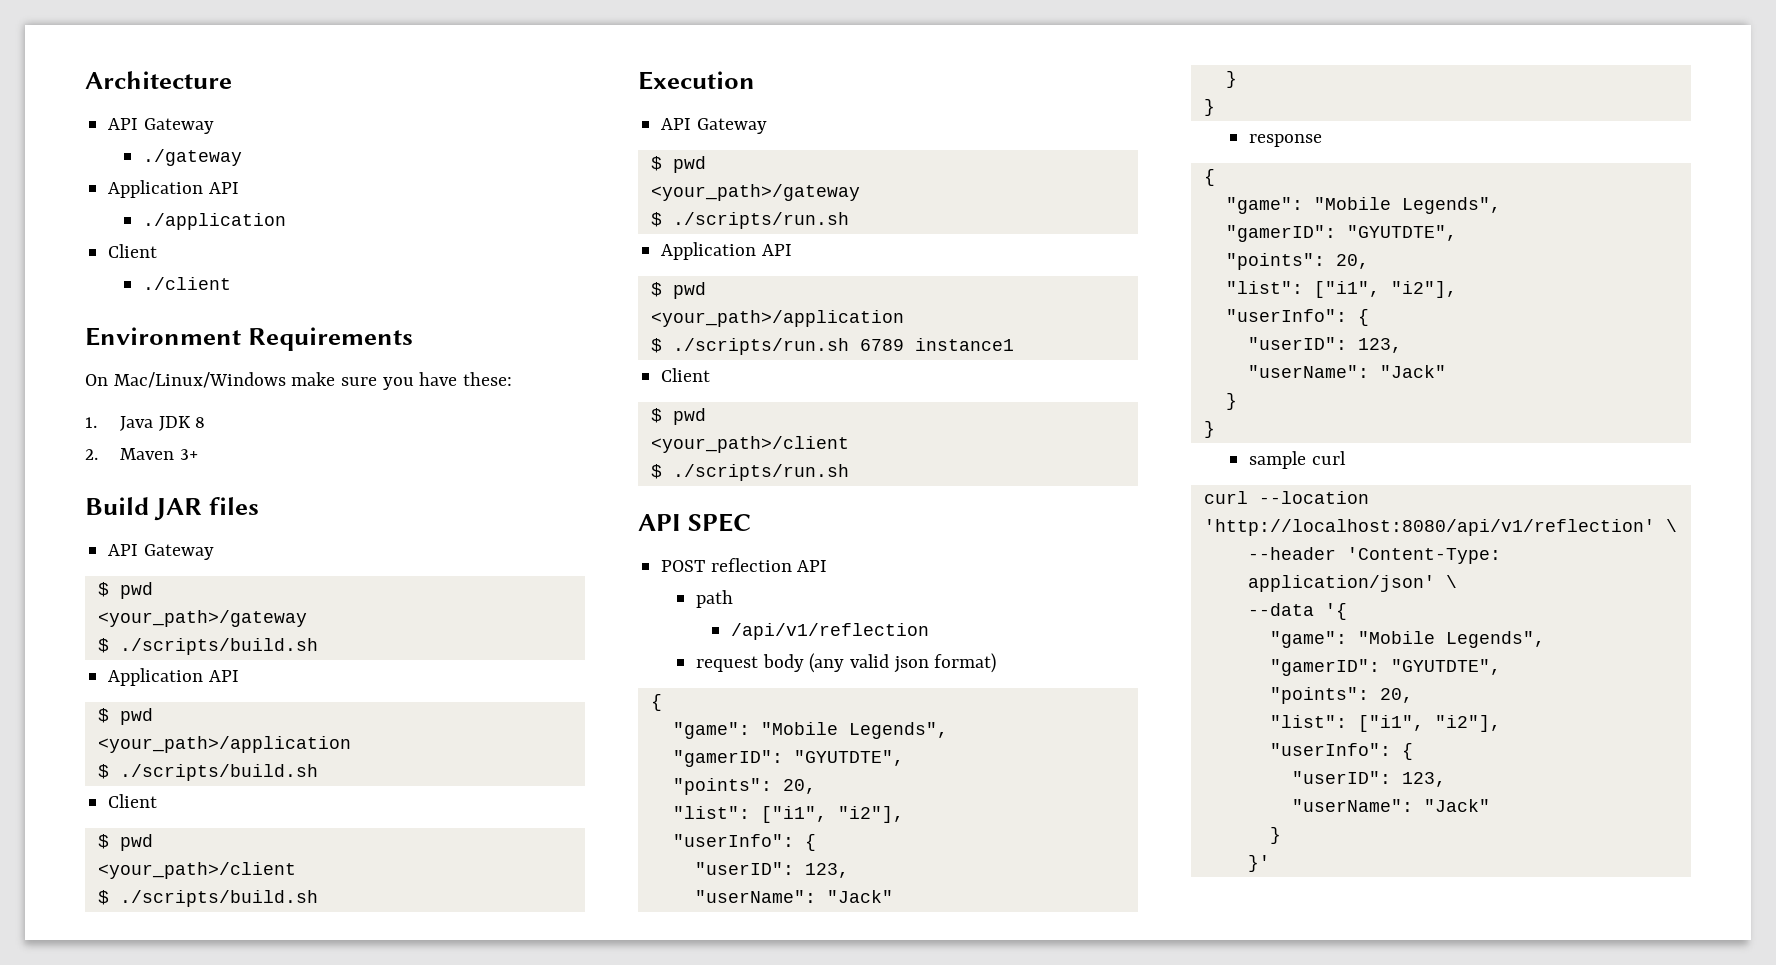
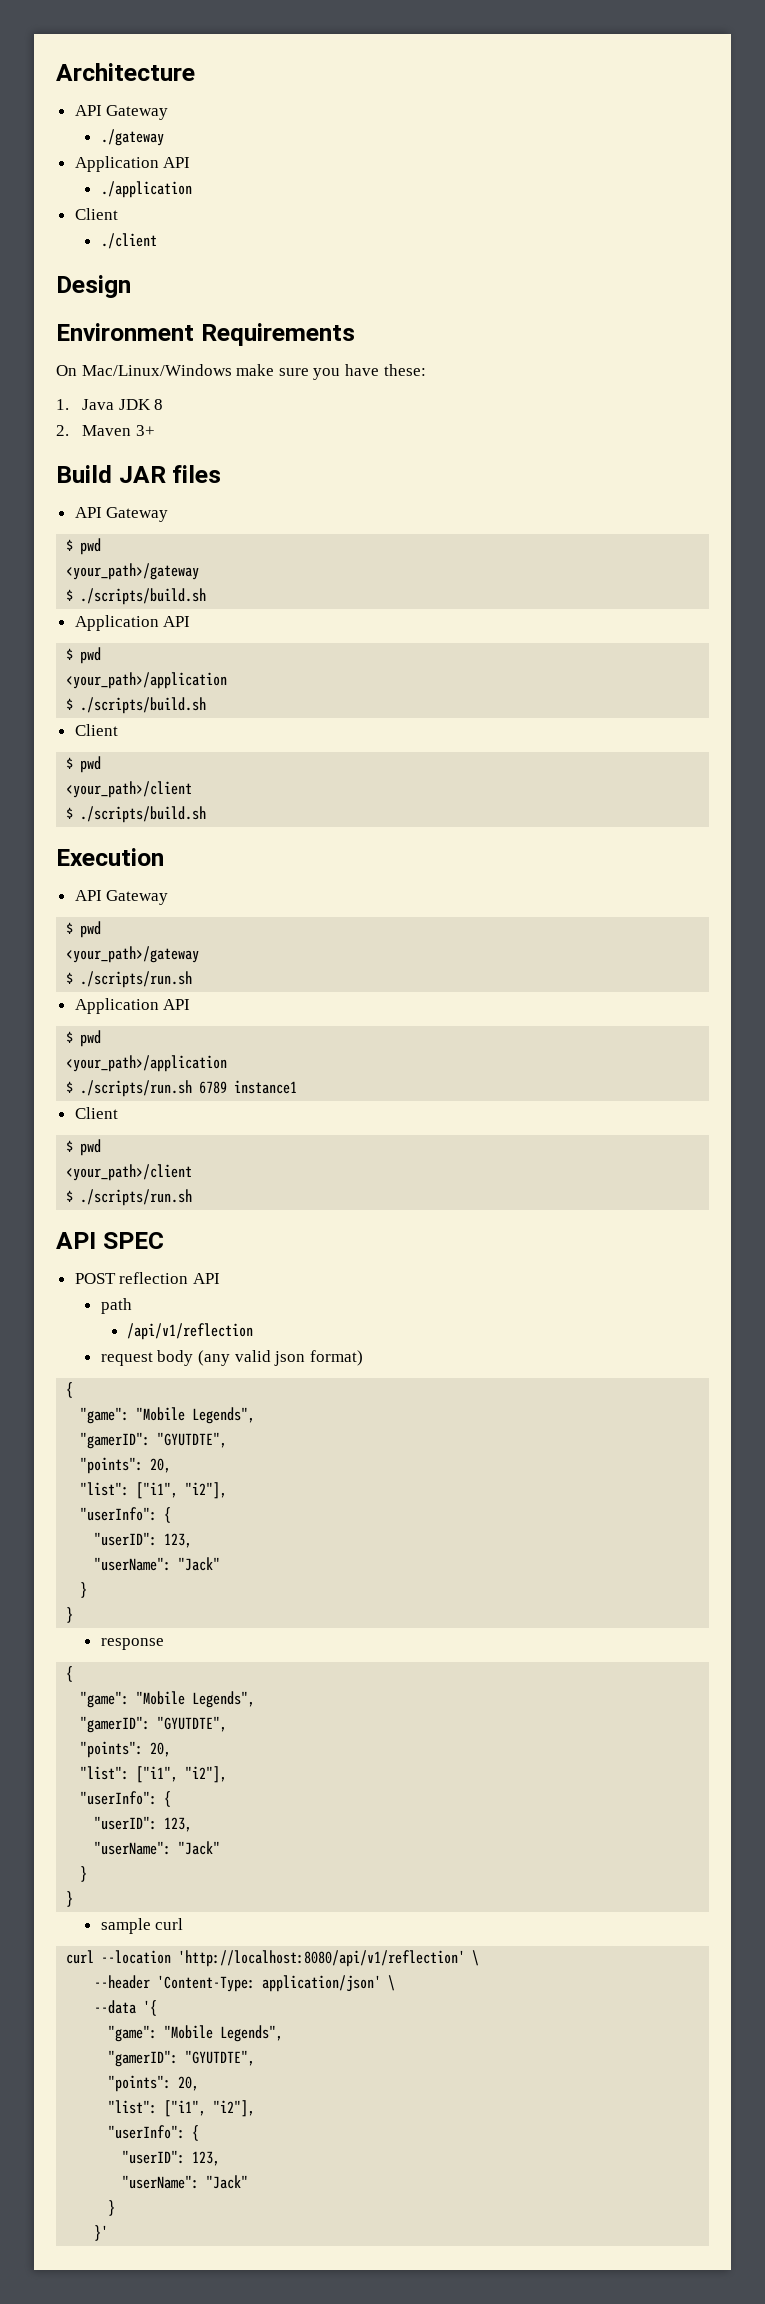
(232, 283) none -> [56,275,131,298] // Design

